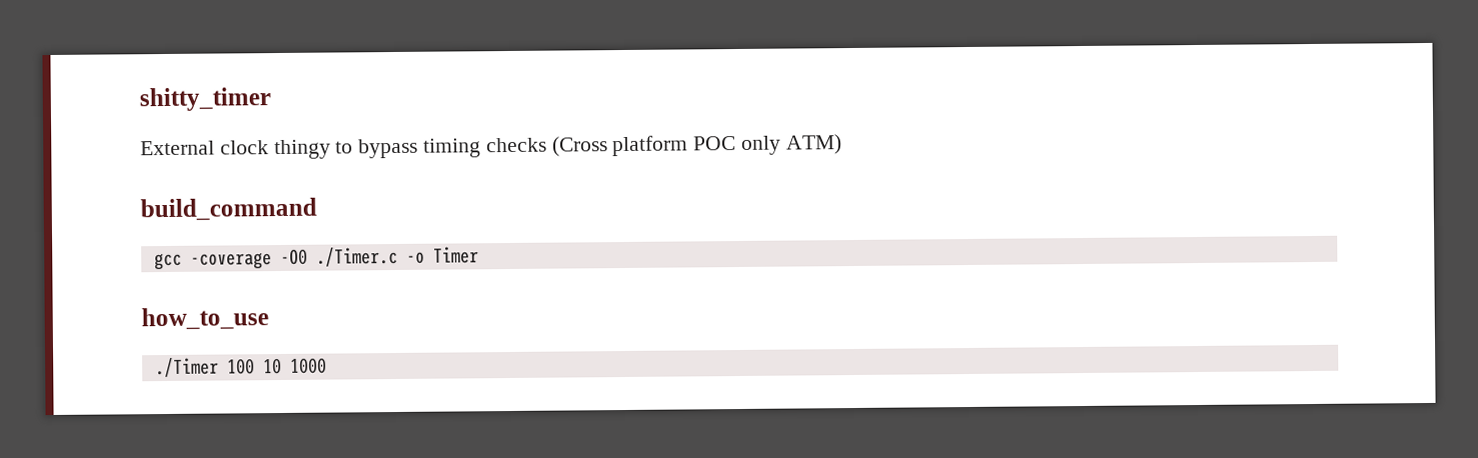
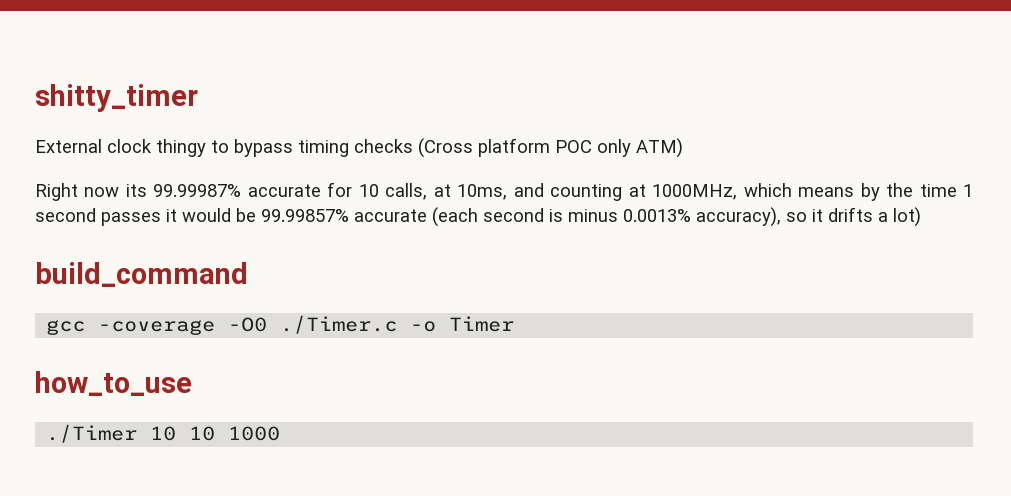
(842, 144) none -> [35,182,974,201] [35,207,921,227] // Right now its 99.99987% accurate for 10 calls, at 10ms, and counting at 1000MHz, which means by the time 1 second passes it would be 99.99857% accurate (each second is minus 0.0013% accuracy), so it drifts a lot)
[226,358,255,375] 100 -> [150,426,177,441] 10

